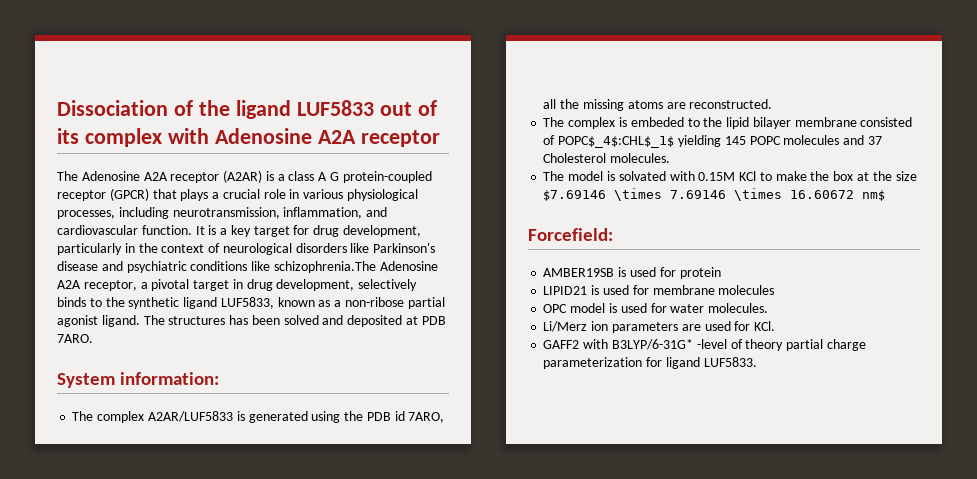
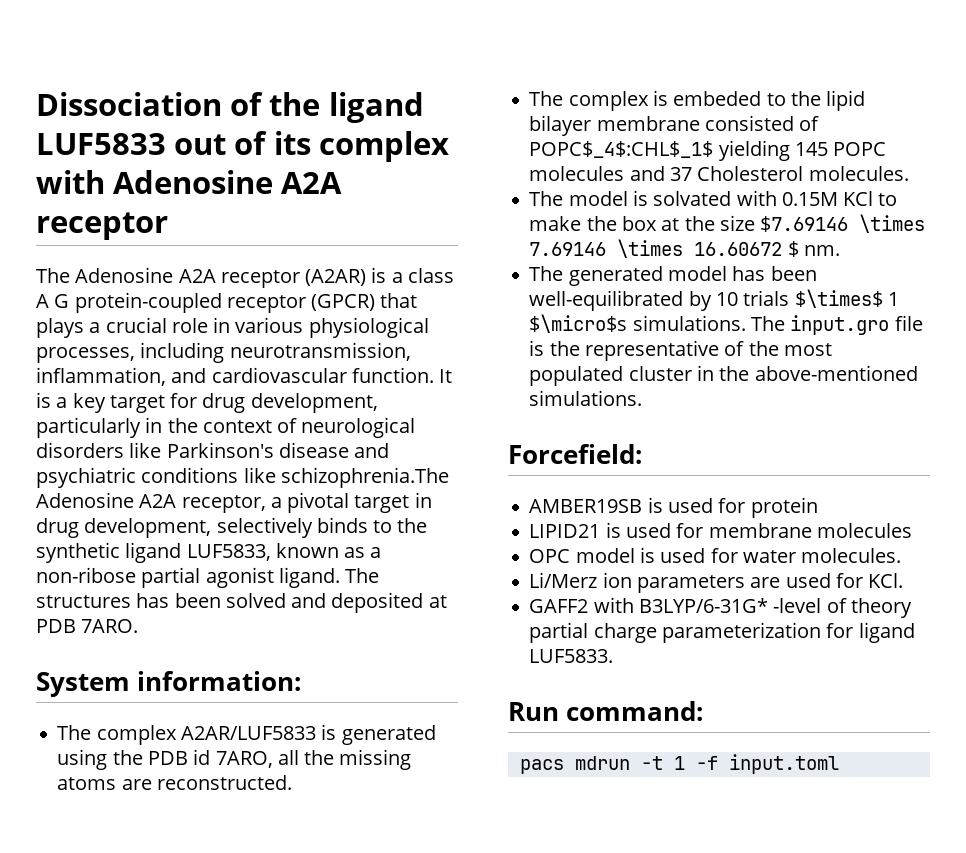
[862,190,886,201] nm$ -> [787,241,840,257] [529,266,817,286] [529,289,899,311] [529,314,923,335] [529,340,832,361] [529,365,918,386] [529,390,643,406] $ nm. // The generated model has been well-equilibrated by 10 trials $\times$ 1 $\micro$s simulations. The input.gro file is the representative of the most populated cluster in the above-mentioned simulations.
(757, 362) none -> [508,701,704,721] [519,754,839,774] // Run command: // pacs mdrun -t 1 -f input.toml

